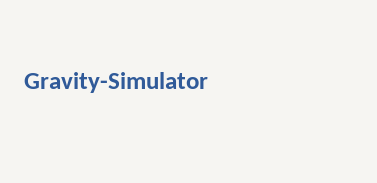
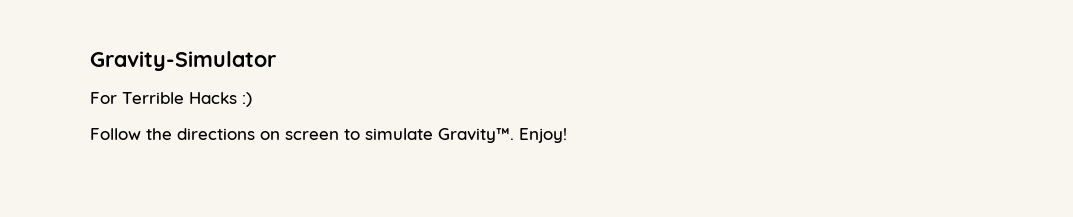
(208, 82) none -> [90,92,252,107] [90,128,567,143] // For Terrible Hacks :) // Follow the directions on screen to simulate Gravity™. Enjoy!

